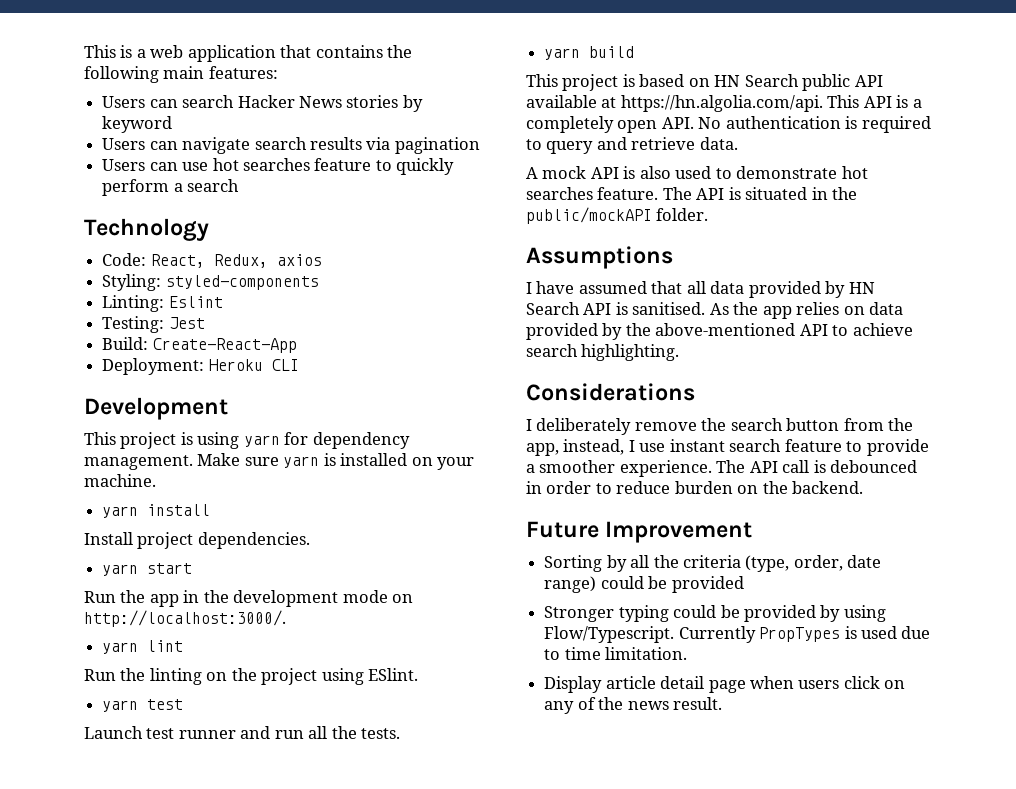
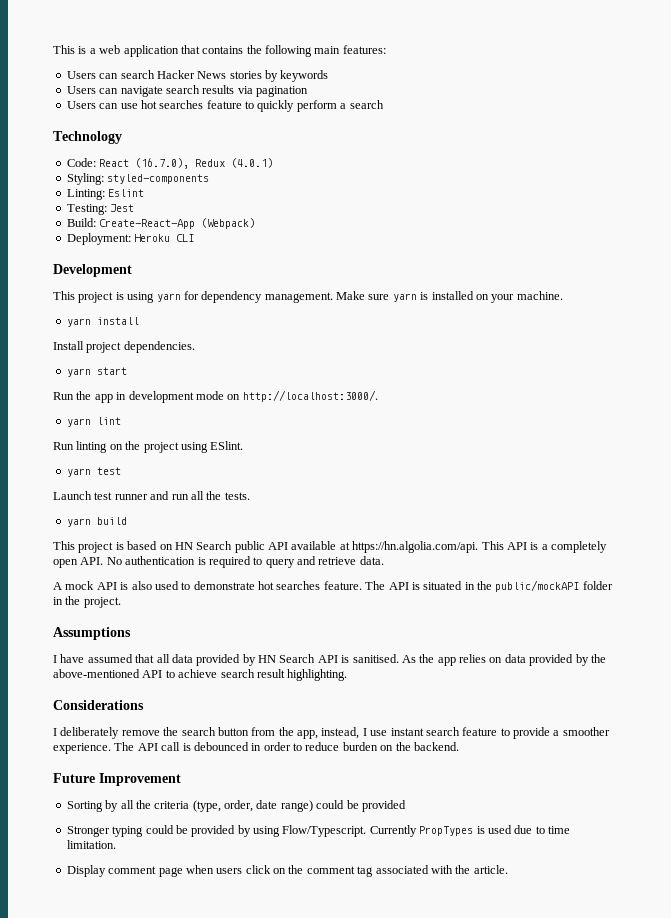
[102,116,173,133] keyword -> [280,70,329,82] keywords
[150,254,322,268] React, Redux, axios -> [99,158,274,169] React (16.7.0), Redux (4.0.1)
(297, 345) none -> [201,218,256,229] (Webpack)
[203,590,229,603] the -> (127, 396) none
[120,668,146,681] the -> (74, 446) none
[656,208,709,221] folder. -> [582,581,613,590] [53,596,121,608] folder in the project.
(578, 350) none -> [256,669,285,678] result
[605,676,705,689] article detail -> [108,866,157,874] comment
[544,697,722,714] any of the news result. -> [288,865,508,877] the comment tag associated with the article.

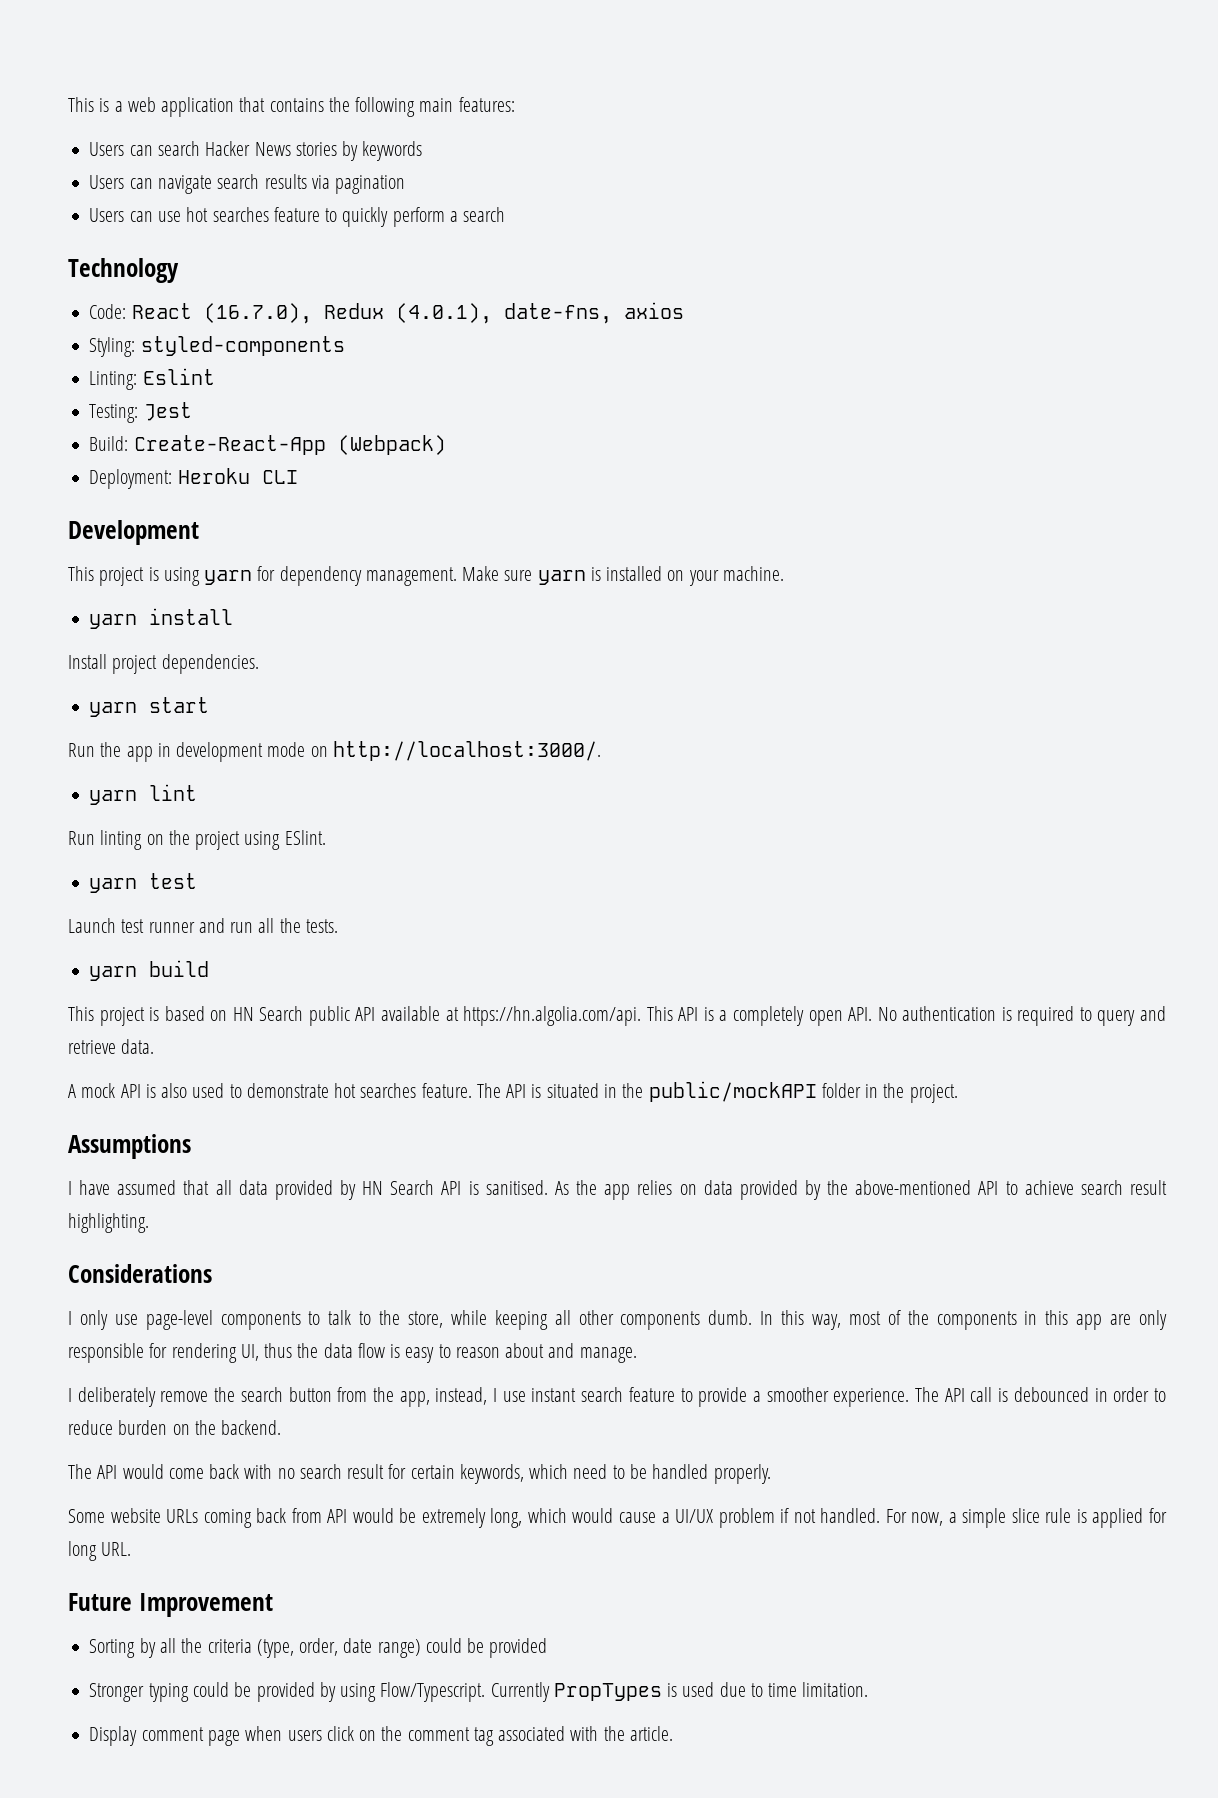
[231,158,274,168] (4.0.1) -> [395,302,684,324] (4.0.1), date-fns, axios
(144, 705) none -> [68,1310,1168,1330] [68,1343,637,1363] // I only use page-level components to talk to the store, while keeping all other components dumb. In this way, most of the components in this app are only responsible for rendering UI, thus the data flow is easy to reason about and manage.
(459, 746) none -> [68,1464,772,1484] [68,1508,1167,1528] [68,1541,132,1561] // The API would come back with no search result for certain keywords, which need to be handled properly. // Some website URLs coming back from API would be extremely long, which would cause a UI/UX problem if not handled. For now, a simple slice rule is applied for long URL.

